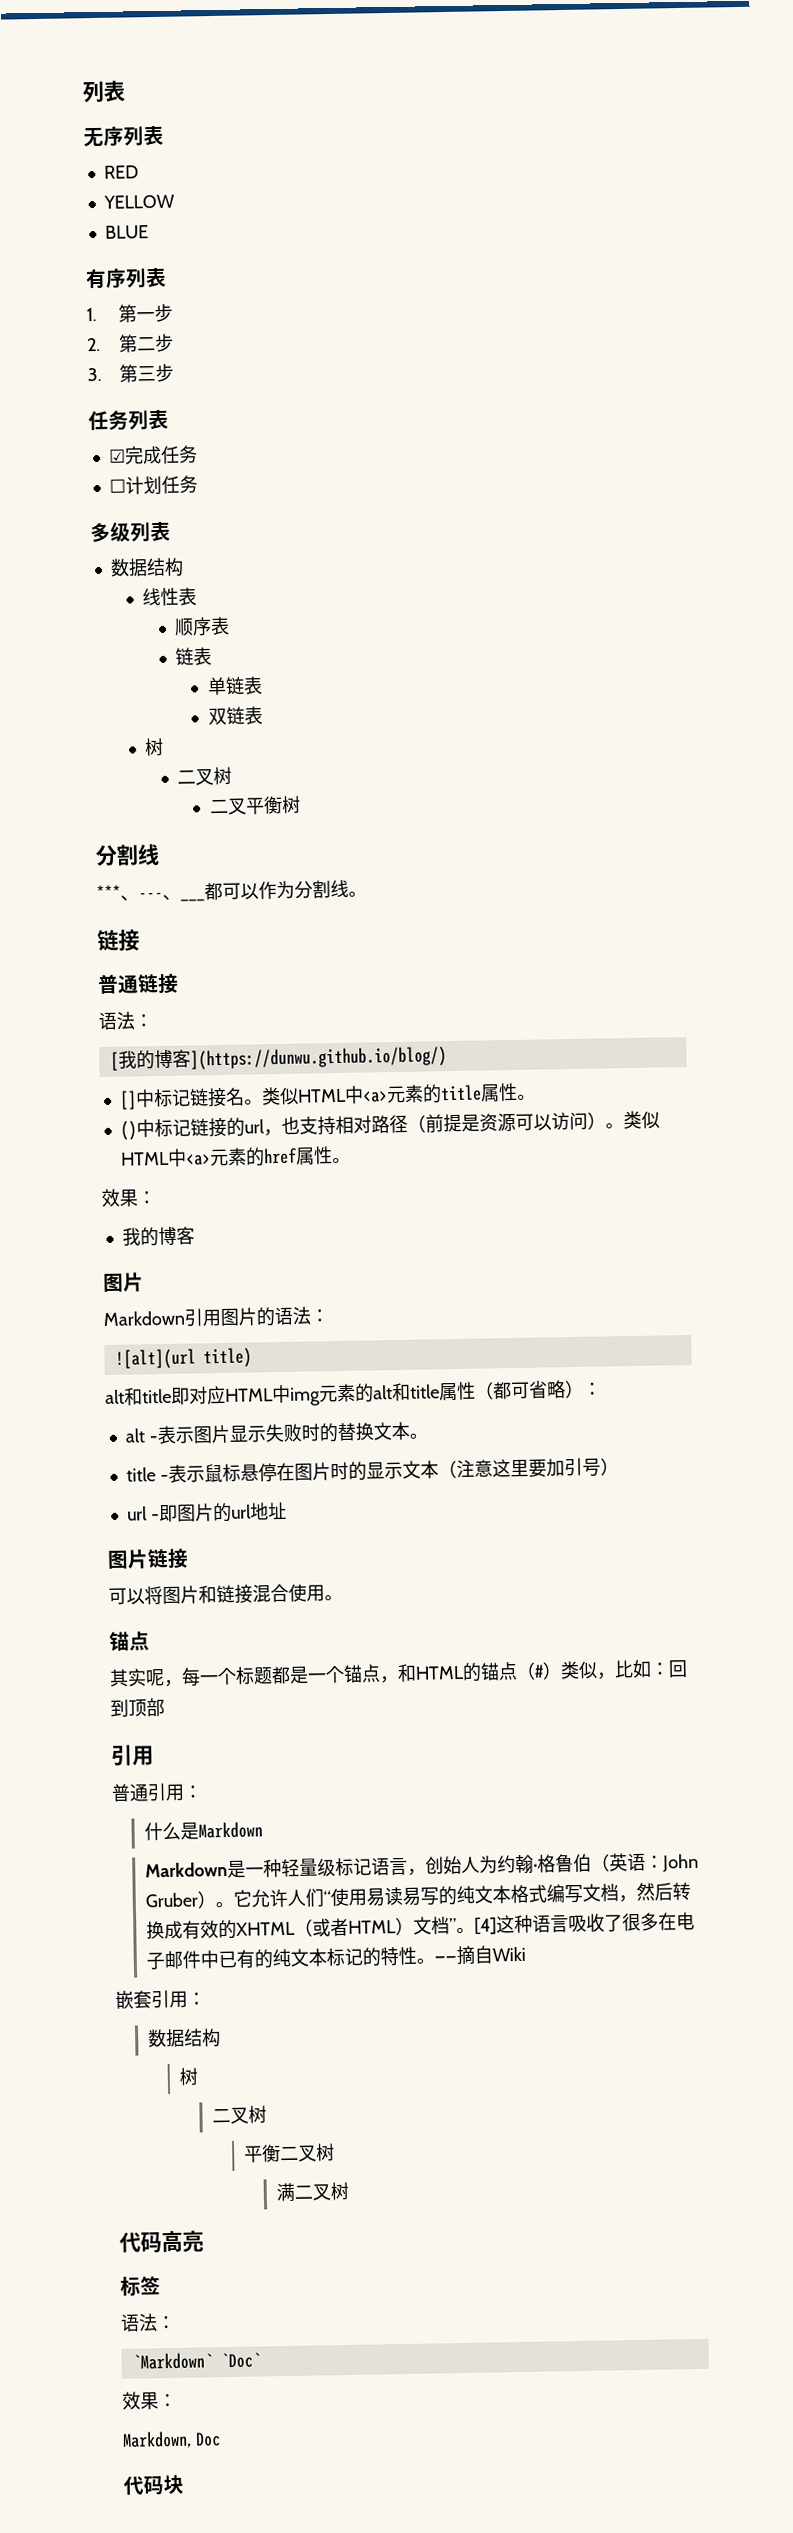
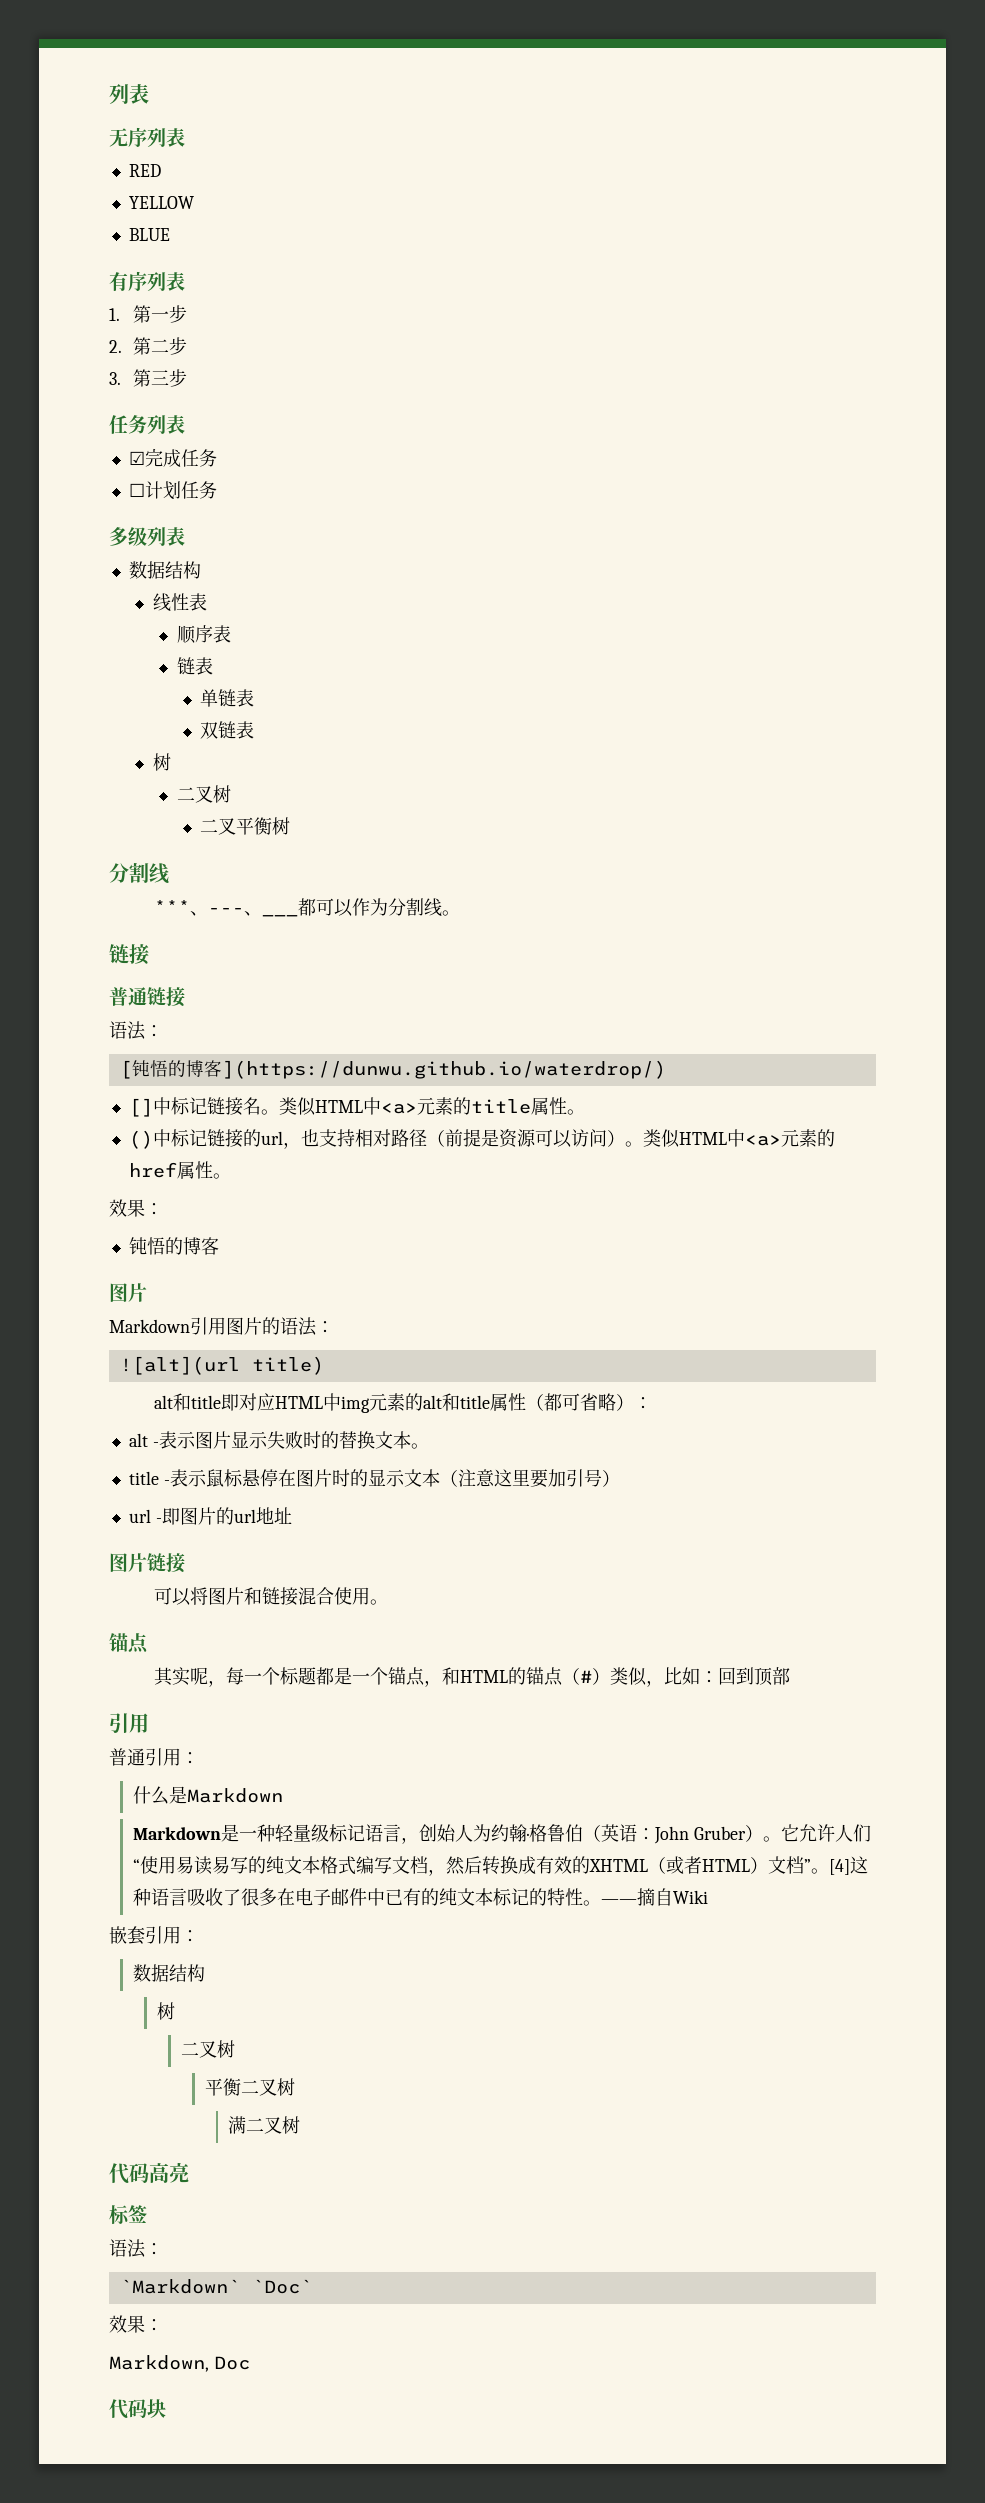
[117,1046,447,1070] 我的博客](https://dunwu.github.io/blog/) -> [131,1060,666,1079] 钝悟的博客](https://dunwu.github.io/waterdrop/)
[121,1227,141,1246] 我 -> [128,1237,165,1255] 钝悟

